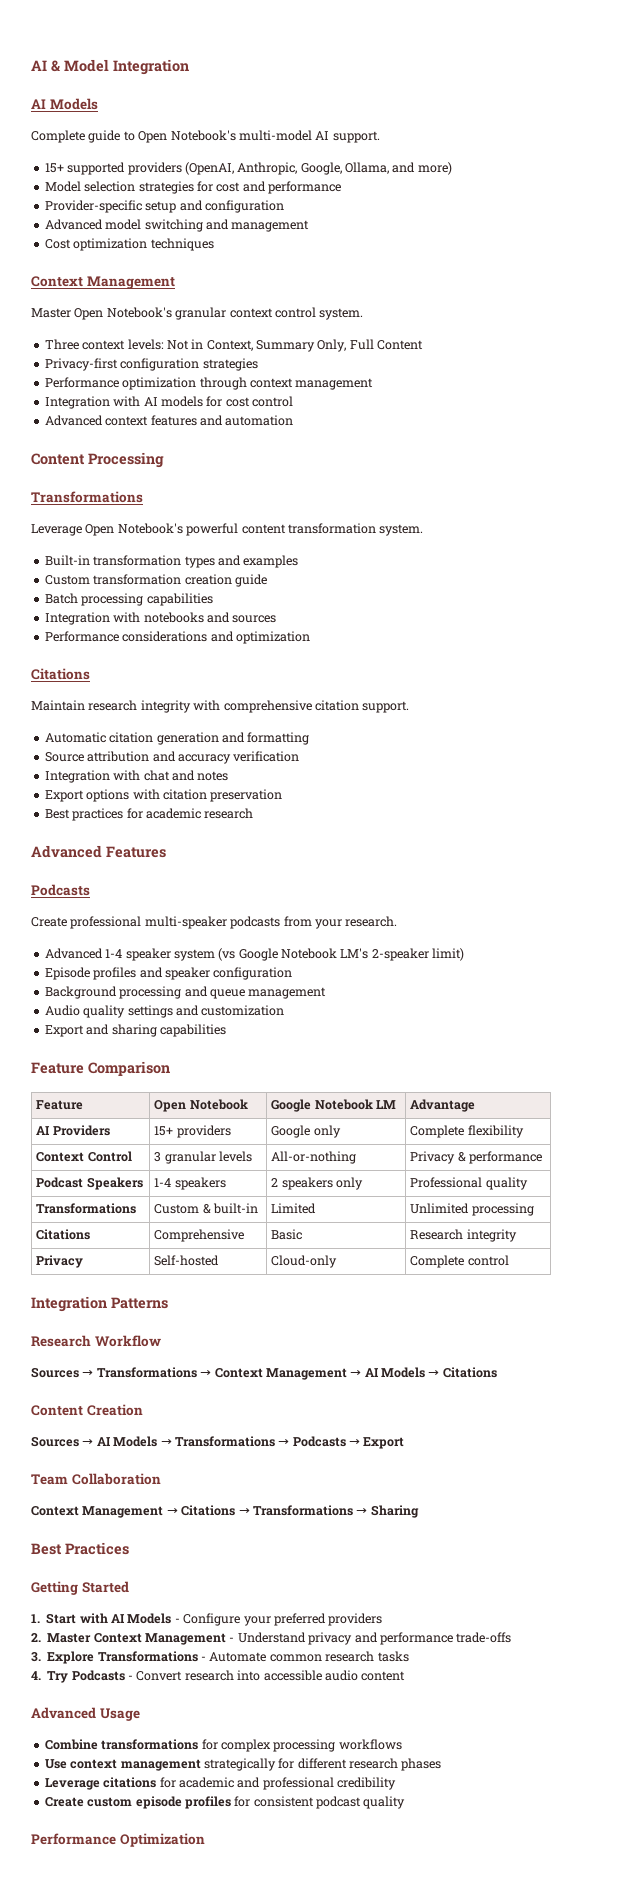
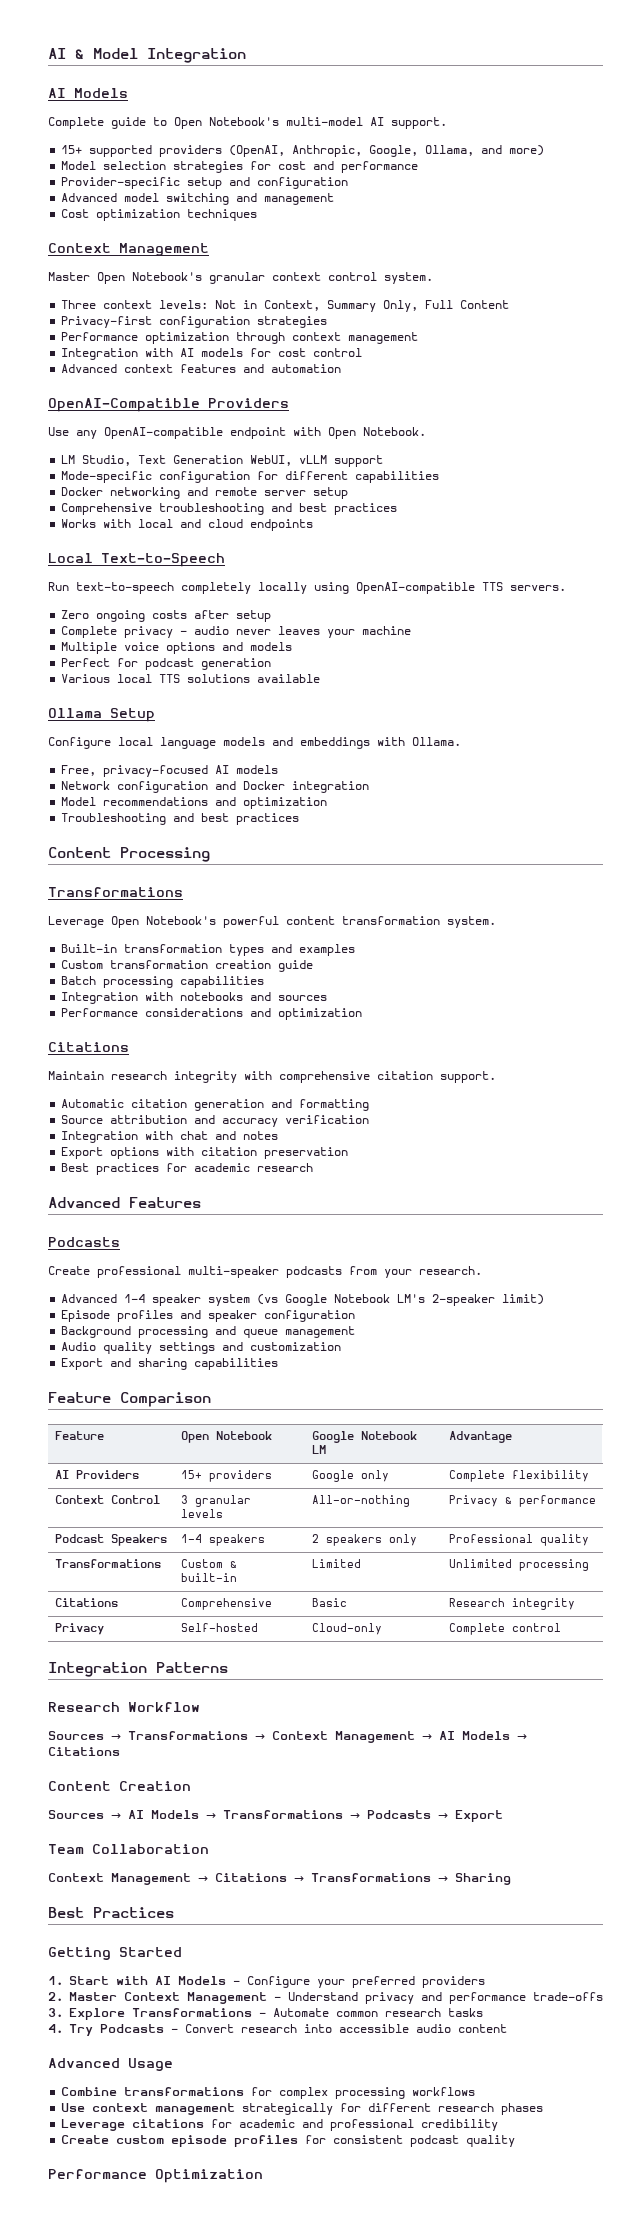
(294, 420) none -> [48,398,289,412] [48,427,426,439] [61,455,384,467] [61,471,440,483] [61,487,349,499] [61,503,398,515] [61,519,314,531] [48,553,225,567] [48,582,566,594] [61,610,272,622] [61,626,412,638] [61,642,293,654] [61,658,272,670] [61,674,321,683] [48,708,155,722] [48,737,461,749] [61,765,279,777] [61,781,370,793] [61,797,328,809] [61,813,300,825] // OpenAI-Compatible Providers // Use any OpenAI-compatible endpoint with Open Notebook. // LM Studio, Text Generation WebUI, vLLM support // Mode-specific configuration for different capabilities // Docker networking and remote server setup // Comprehensive troubleshooting and best practices // Works with local and cloud endpoints // Local Text-to-Speech // Run text-to-speech completely locally using OpenAI-compatible TTS servers. // Zero ongoing costs after setup // Complete privacy - audio never leaves your machine // Multiple voice options and models // Perfect for podcast generation // Various local TTS solutions available // Ollama Setup // Configure local language models and embeddings with Ollama. // Free, privacy-focused AI models // Network configuration and Docker integration // Model recommendations and optimization // Troubleshooting and best practices

